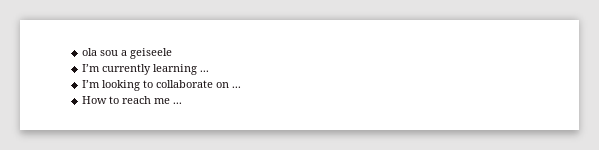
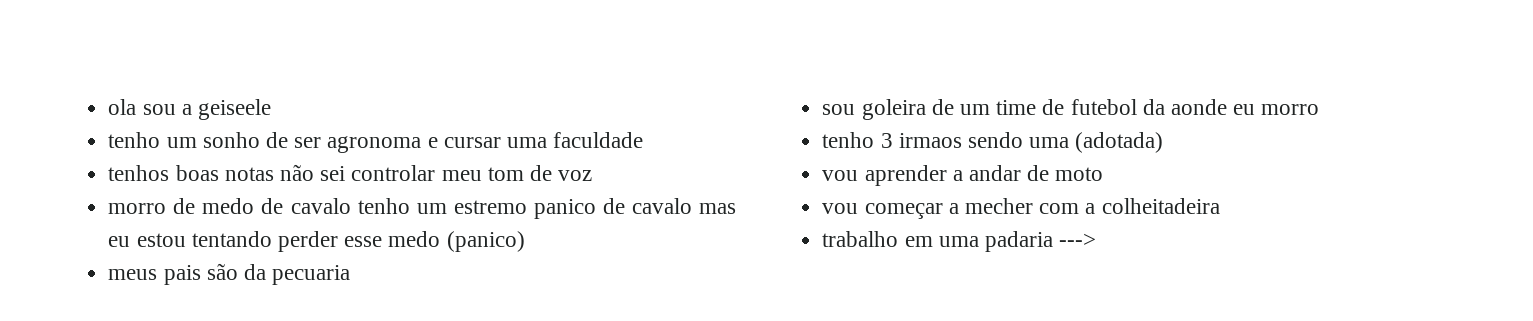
[82,64,210,75] [82,80,242,91] [82,96,183,104] I’m currently learning ... // I’m looking to collaborate on ... // How to reach me ... -> [108,132,644,153] [108,164,593,181] [108,198,737,219] [108,231,525,252] [108,263,351,285] [822,99,1320,120] [822,132,1164,153] [822,165,1104,186] [822,198,1220,219] [822,231,1097,252] tenho um sonho de ser agronoma e cursar uma faculdade // tenhos boas notas não sei controlar meu tom de voz // morro de medo de cavalo tenho um estremo panico de cavalo mas eu estou tentando perder esse medo (panico) // meus pais são da pecuaria // sou goleira de um time de futebol da aonde eu morro // tenho 3 irmaos sendo uma (adotada) // vou aprender a andar de moto // vou começar a mecher com a colheitadeira // trabalho em uma padaria --->

